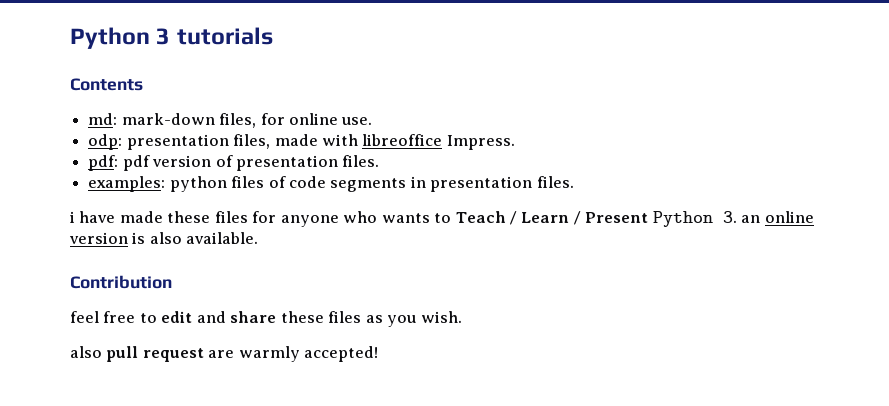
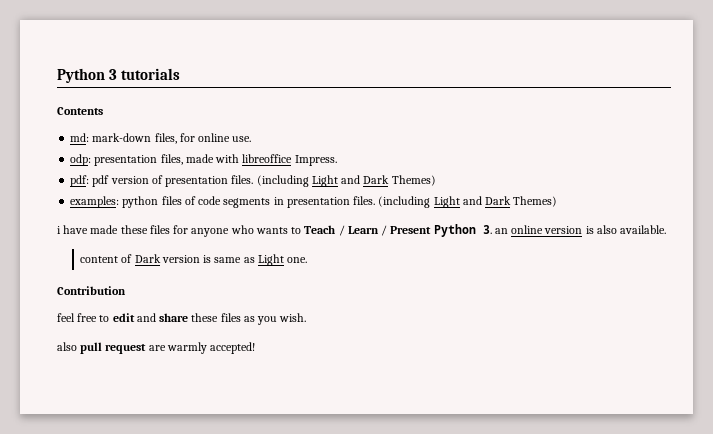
(380, 161) none -> [256,175,436,187] (including Light and Dark Themes)
(574, 182) none -> [378,196,558,208] (including Light and Dark Themes)
(259, 238) none -> [80,254,308,266] // content of Dark version is same as Light one.

